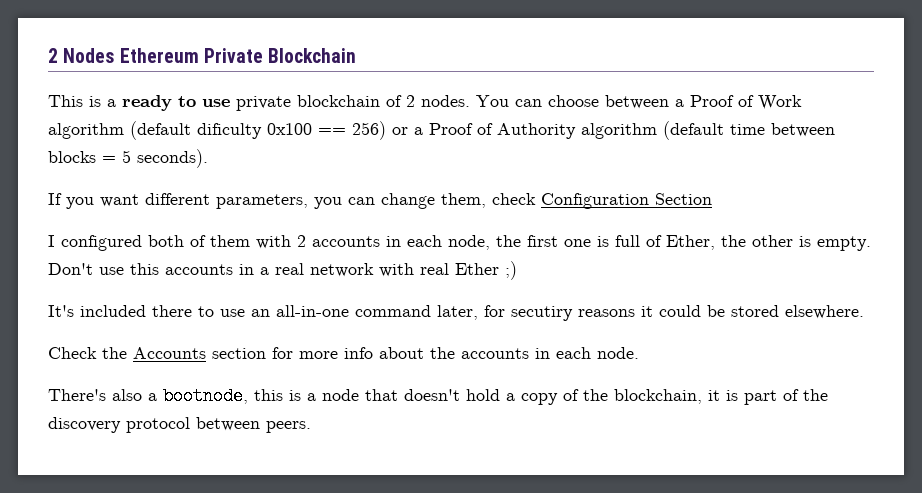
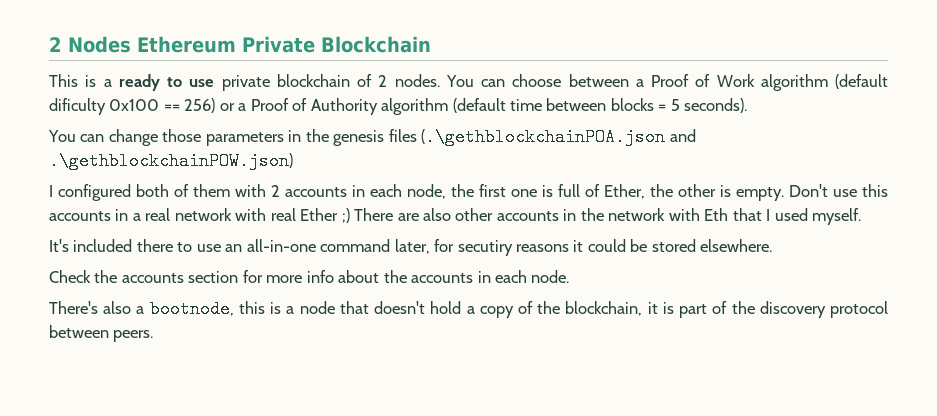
[48,193,712,209] If you want different parameters, you can change them, check Configuration Section -> [48,128,696,146] [49,152,293,170] You can change those parameters in the genesis files (.\gethblockchainPOA.json and .\gethblockchainPOW.json)
(517, 270) none -> [354,208,862,225] There are also other accounts in the network with Eth that I used myself.
[133,347,206,359] Accounts -> [121,273,184,283] accounts

